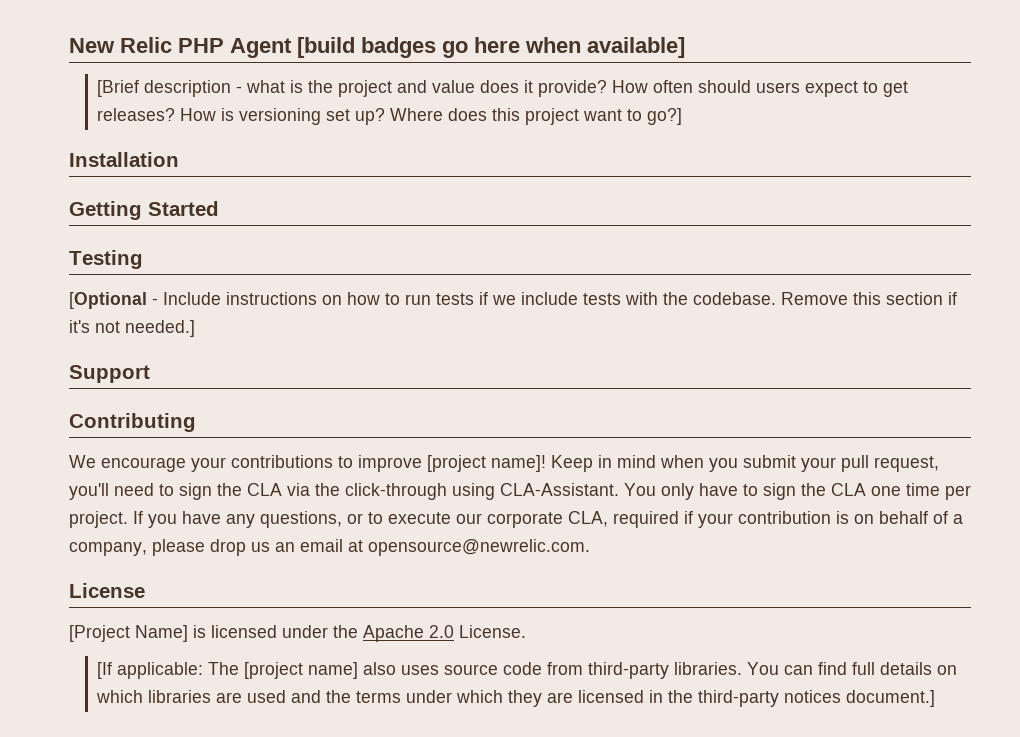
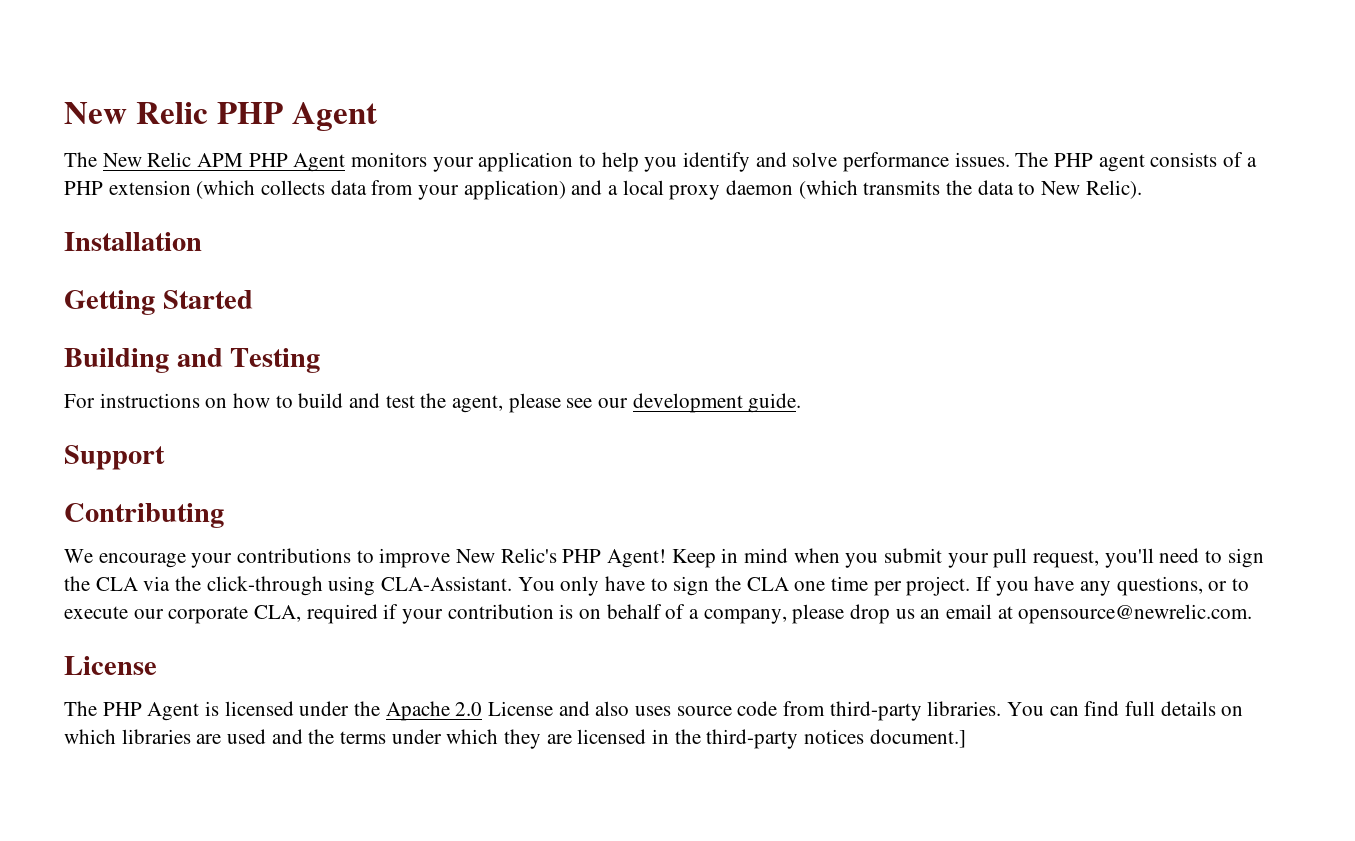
[297,37,685,58] [97,80,909,97] [97,108,683,125] [build badges go here when available] // [Brief description - what is the project and value does it provide? How often should users expect to get releases? How is versioning set up? Where does this project want to go?] -> [64,152,1257,172] [64,180,1142,200] // The New Relic APM PHP Agent monitors your application to help you identify and solve performance issues. The PHP agent consists of a PHP extension (which collects data from your application) and a local proxy daemon (which transmits the data to New Relic).
(219, 208) none -> [64,348,223,373] Building and
[69,292,221,309] [Optional - Include -> [64,394,95,408] For
[405,292,957,305] [69,320,195,337] run tests if we include tests with the codebase. Remove this section if it's not needed.] -> [298,393,802,413] build and test the agent, please see our development guide.
[427,455,546,472] [project name]! -> [456,548,667,568] New Relic's PHP Agent!
[69,625,188,642] [Project Name] -> [64,701,200,721] The PHP Agent
[459,625,526,638] [97,662,359,679] License. // [If applicable: The [project name] -> [488,701,590,716] License and

